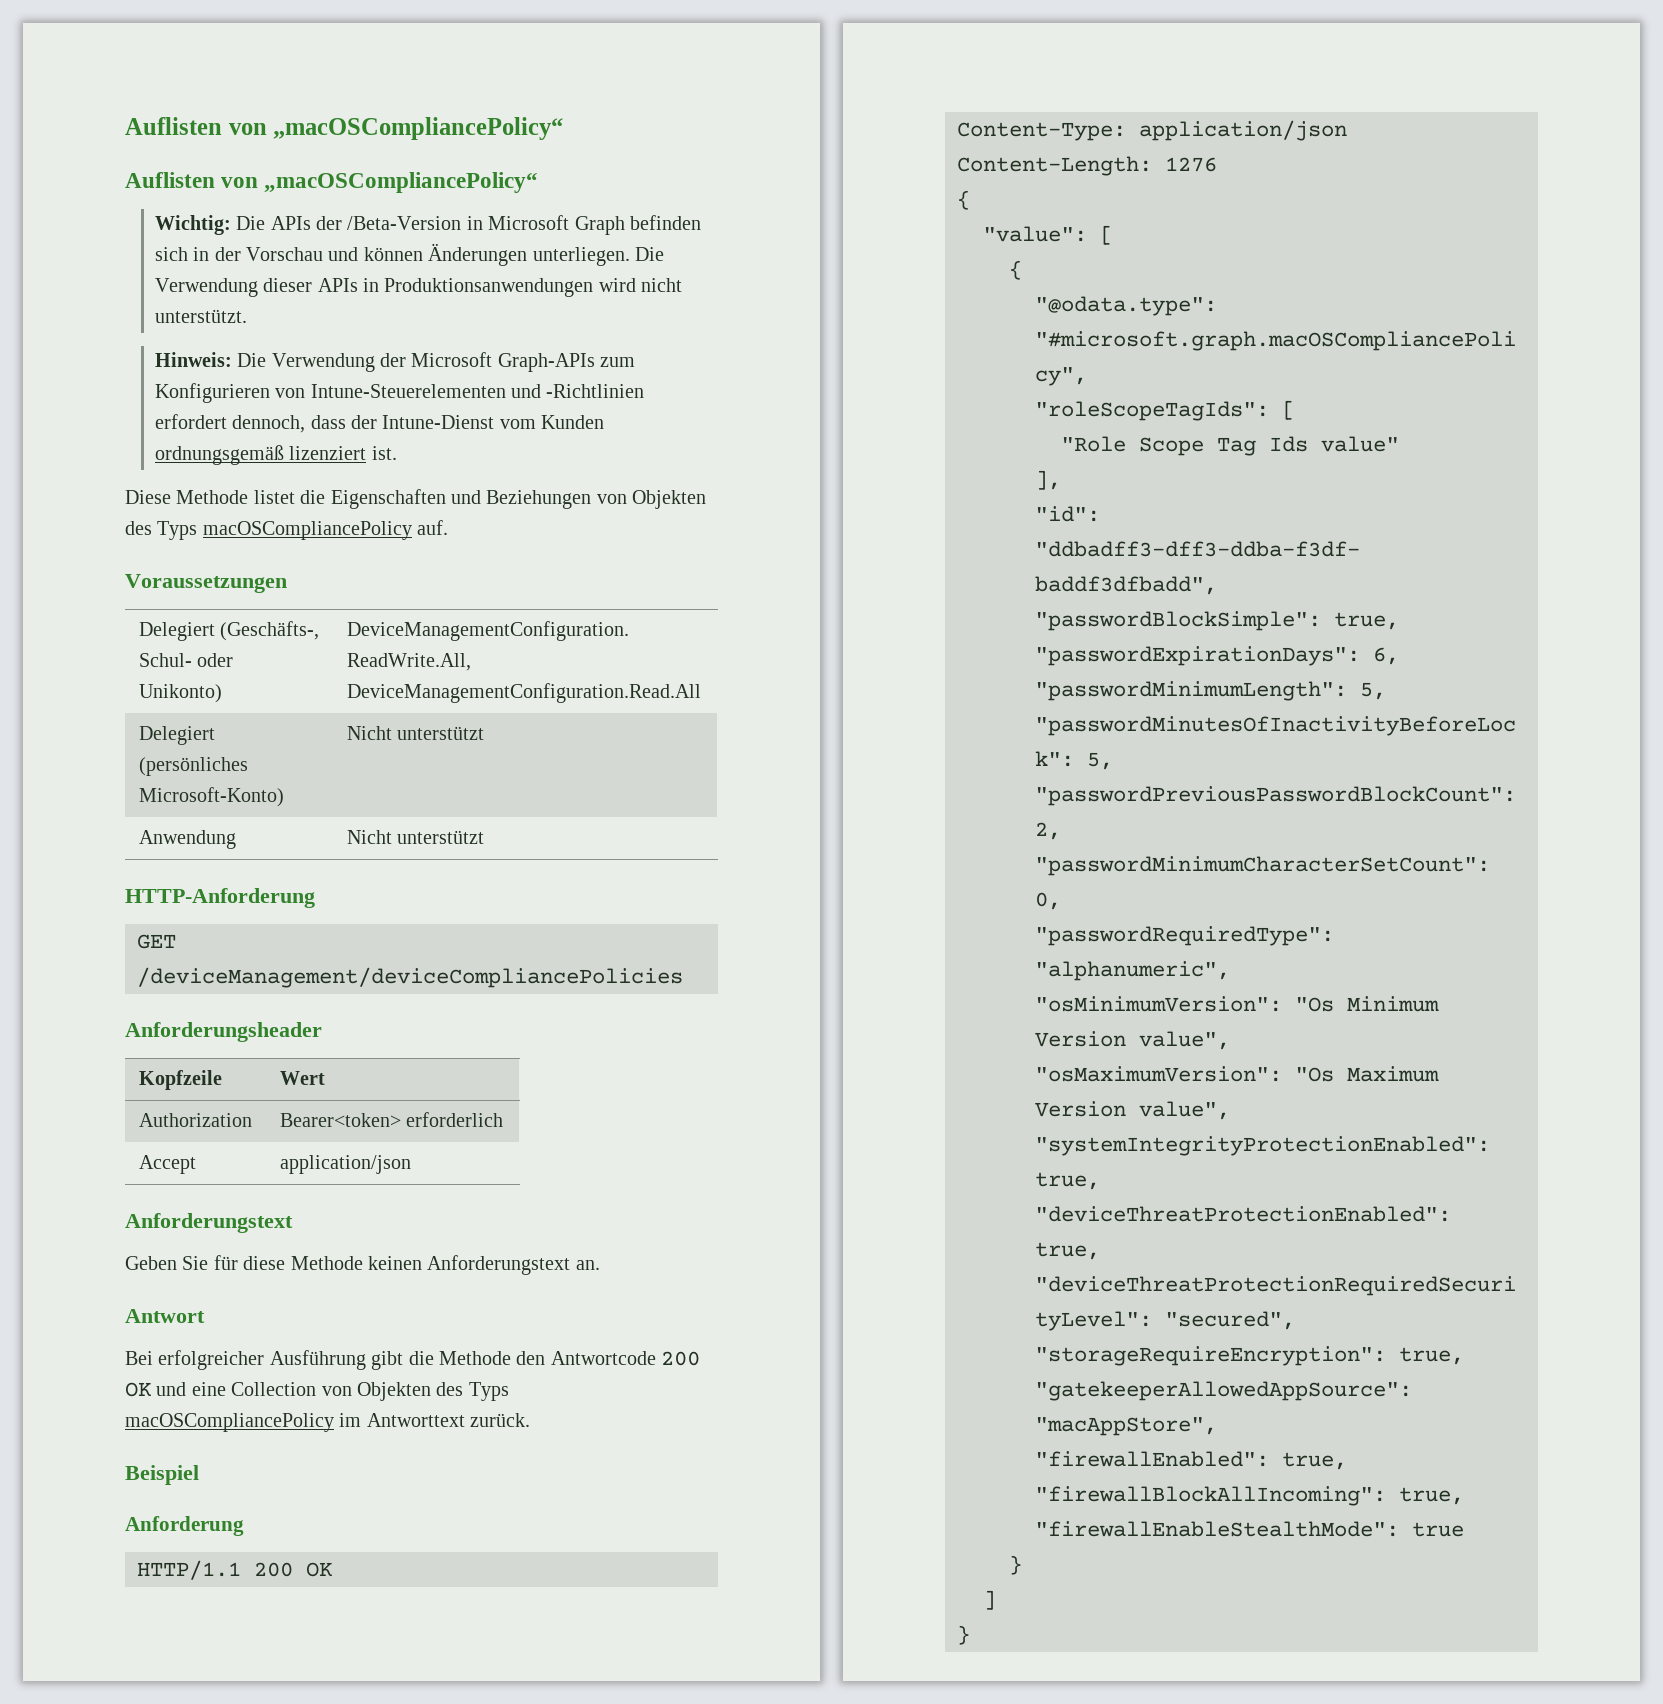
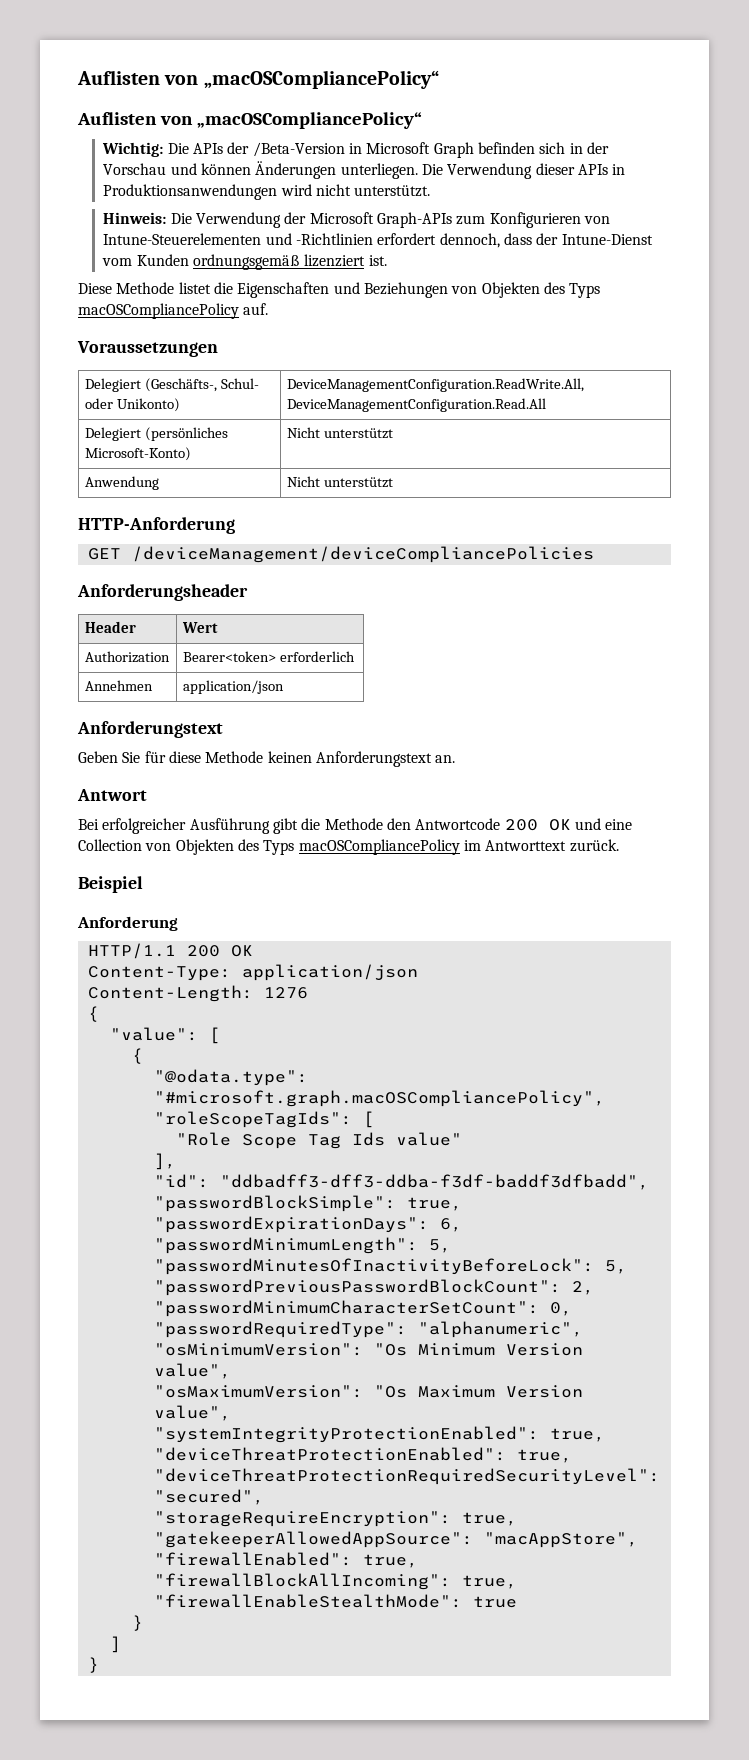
[138,1070,222,1090] Kopfzeile -> [84,621,136,633] Header
[138,1155,196,1174] Accept -> [84,680,153,691] Annehmen

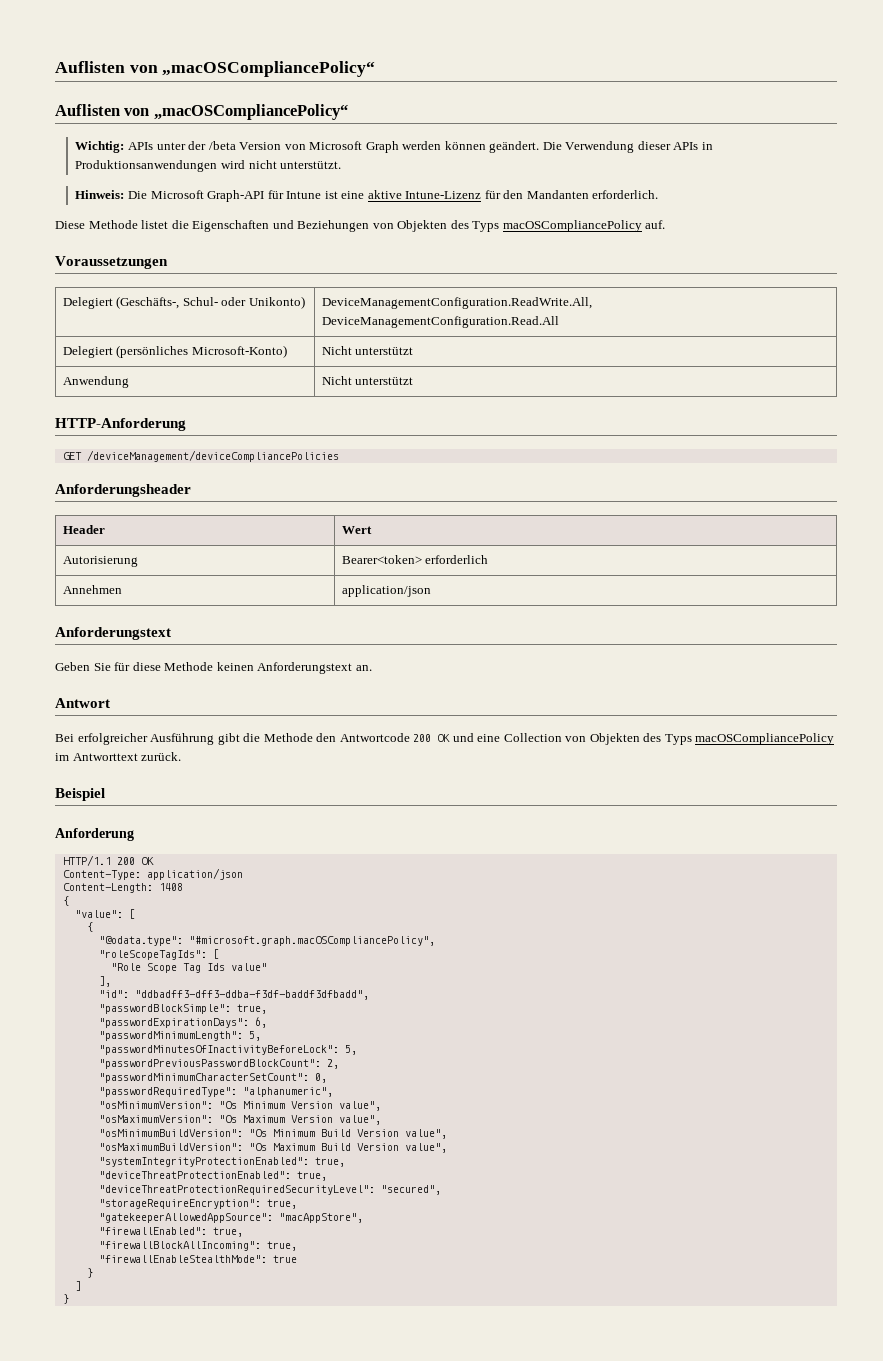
[167,142,609,158] [103,161,418,179] Die APIs der /Beta-Version in Microsoft Graph befinden sich in der Vorschau und können Änderungen unterliegen. -> [127,141,540,153] APIs unter der /beta Version von Microsoft Graph werden können geändert.
[196,212,610,228] [103,233,653,248] [102,254,387,270] Verwendung der Microsoft Graph-APIs zum Konfigurieren von Intune-Steuerelementen und -Richtlinien erfordert dennoch, dass der Intune-Dienst vom Kunden ordnungsgemäß lizenziert ist. -> [150,190,659,202] Microsoft Graph-API für Intune ist eine aktive Intune-Lizenz für den Mandanten erforderlich.
[84,651,170,663] Authorization -> [62,556,138,567] Autorisierung
[263,987,308,999] 1276 -> [158,883,183,891] 1408
(231, 1413) none -> [98,1129,447,1139] [98,1143,447,1153] // "osMinimumBuildVersion": "Os Minimum Build Version value", // "osMaximumBuildVersion": "Os Maximum Build Version value",

